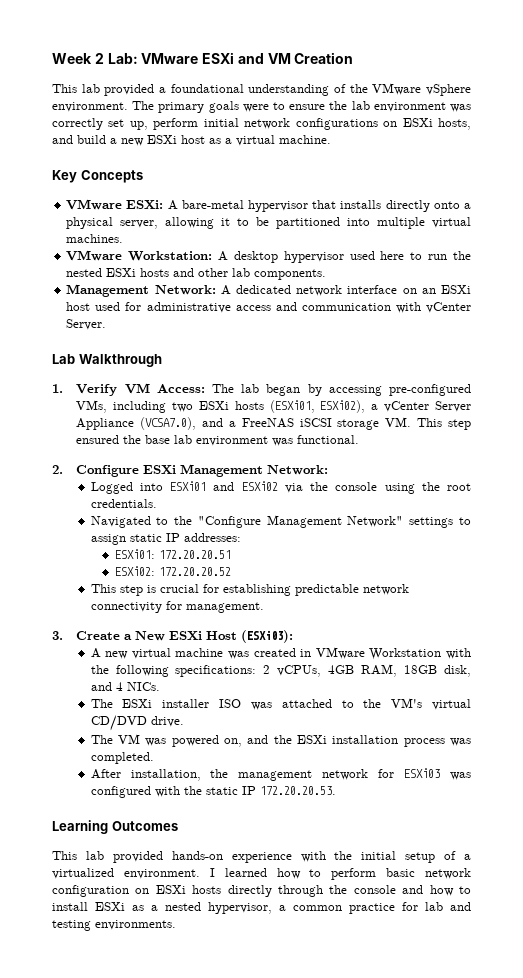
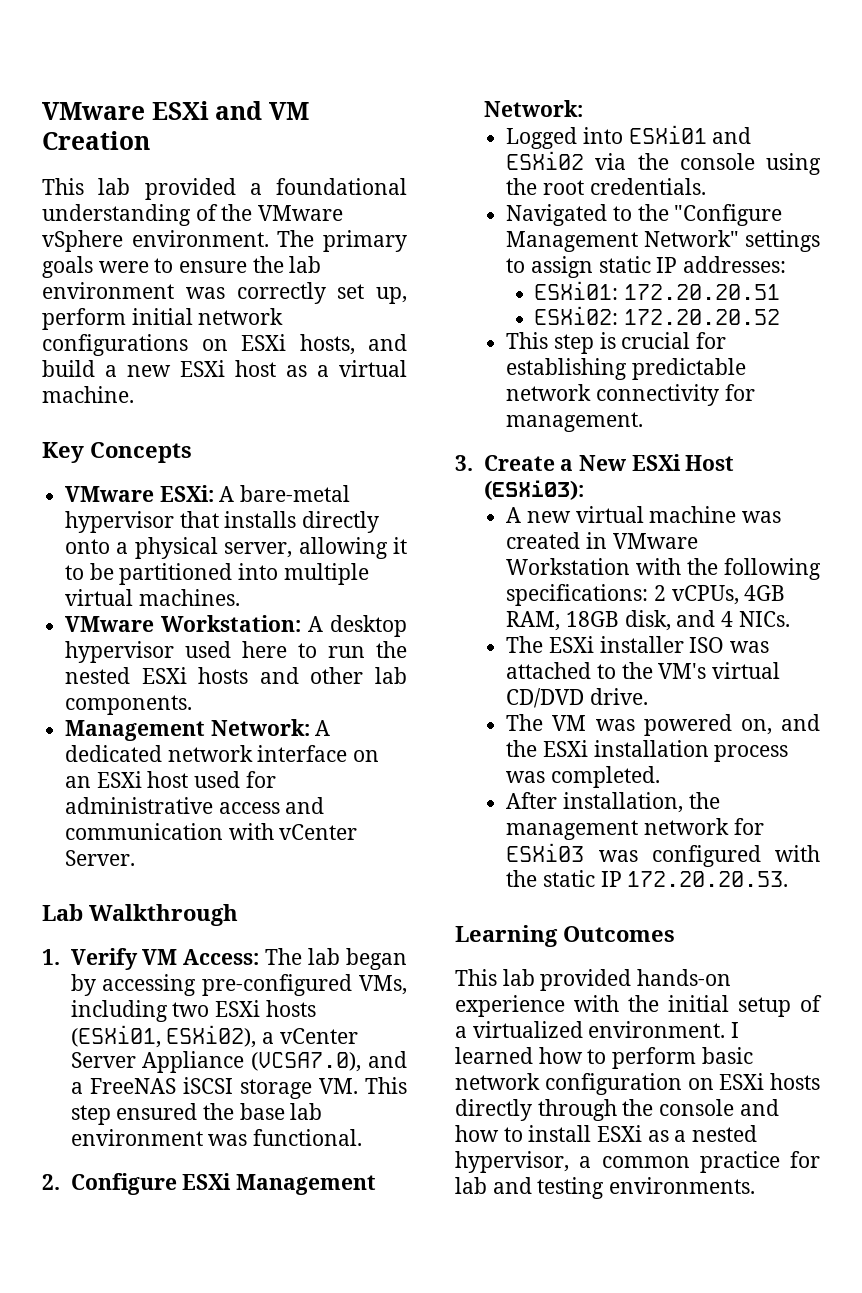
[52,53,138,64] Week 2 Lab: -> (42, 111) none

